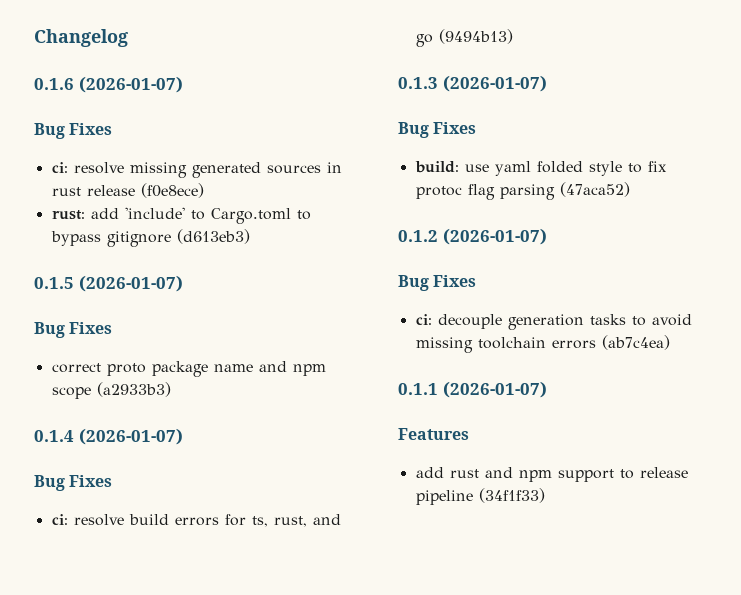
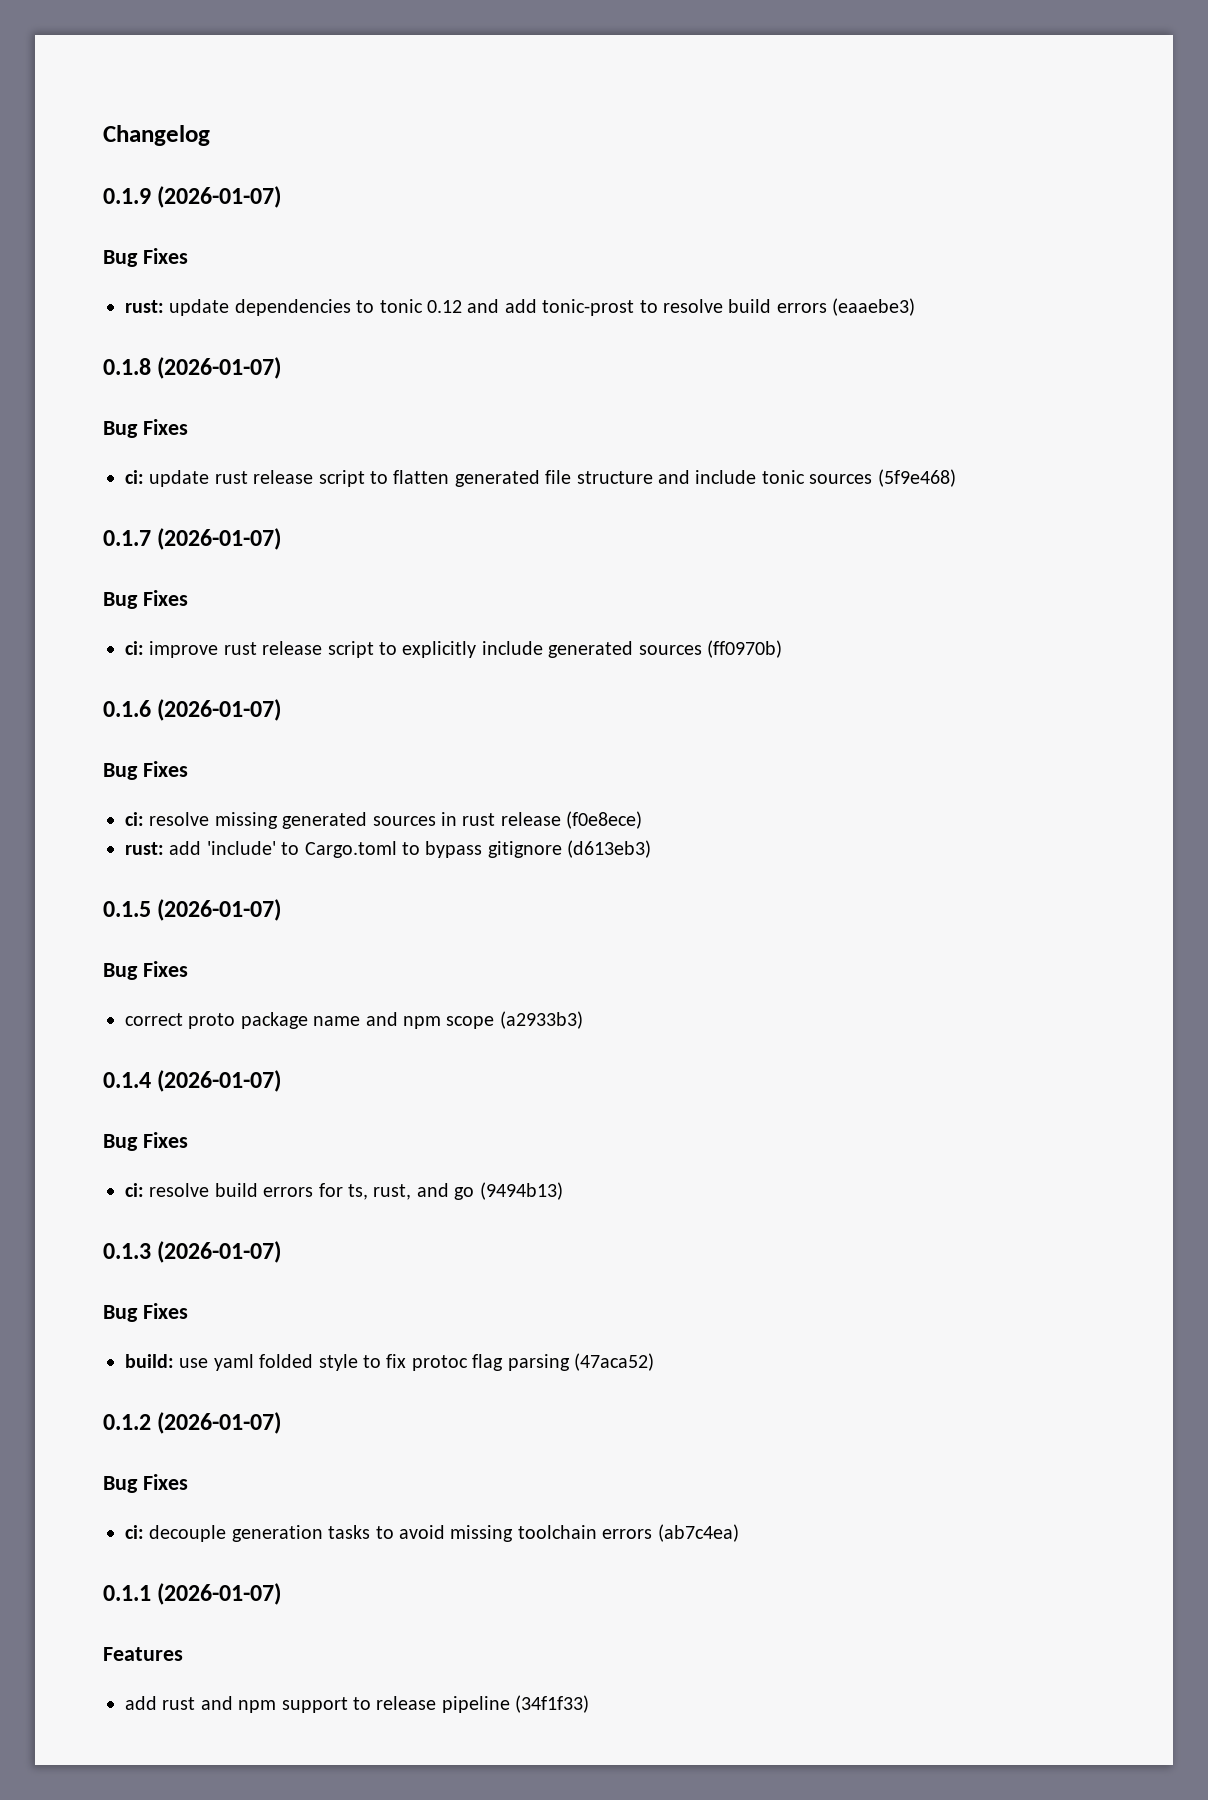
(128, 38) none -> [103,186,282,208] [103,248,188,267] [125,298,916,316] [103,357,282,379] [103,419,188,438] [125,469,956,487] [103,528,282,550] [103,590,188,609] [125,640,782,658] // 0.1.9 (2026-01-07) // Bug Fixes // rust: update dependencies to tonic 0.12 and add tonic-prost to resolve build errors (eaaebe3) // 0.1.8 (2026-01-07) // Bug Fixes // ci: update rust release script to flatten generated file structure and include tonic sources (5f9e468) // 0.1.7 (2026-01-07) // Bug Fixes // ci: improve rust release script to explicitly include generated sources (ff0970b)

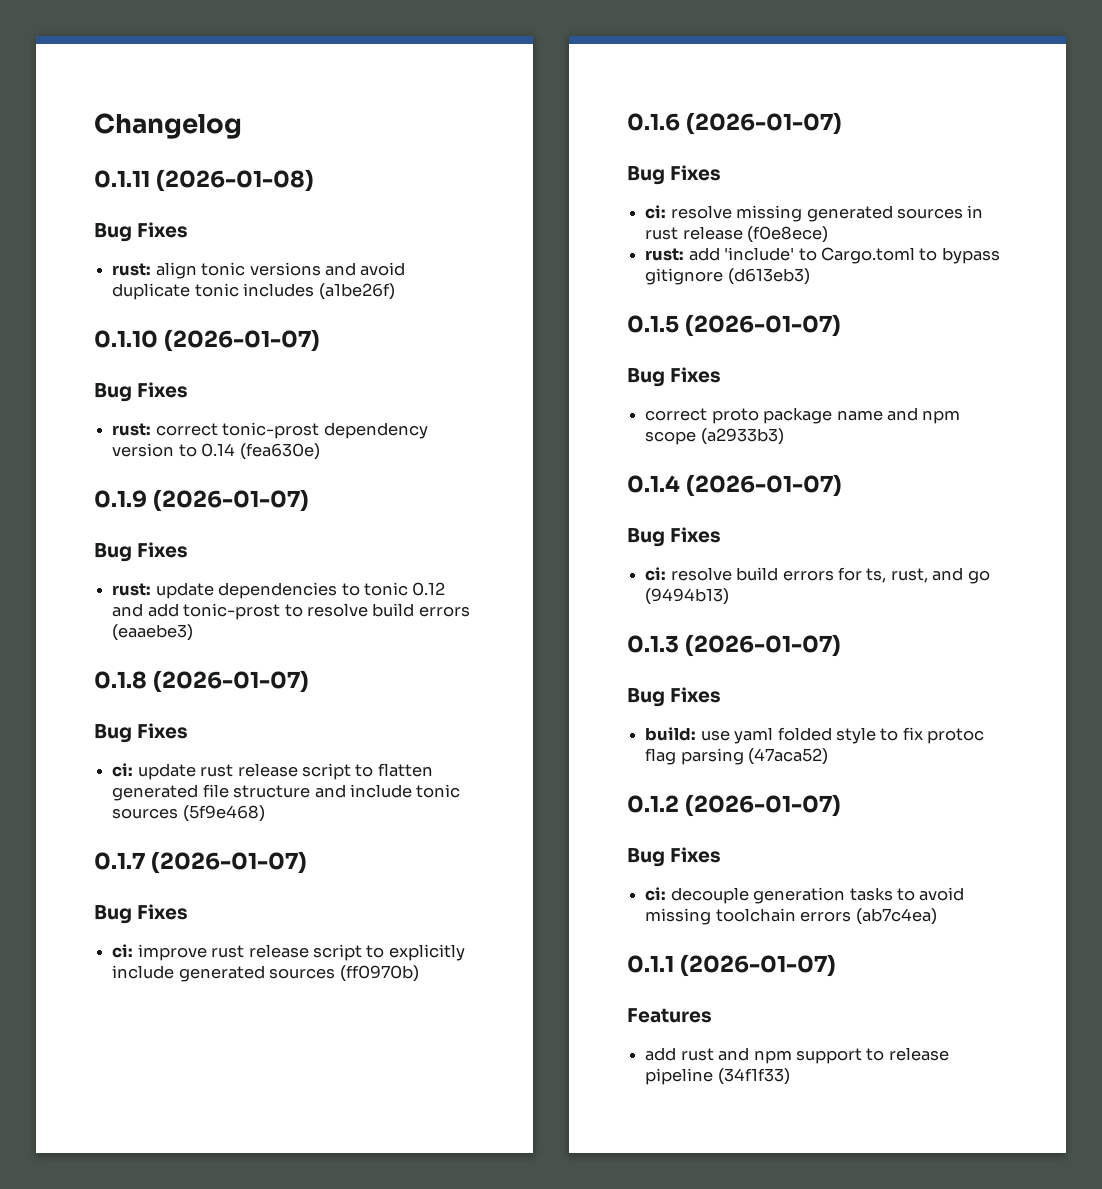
(210, 135) none -> [94,169,314,192] [94,222,189,242] [112,262,406,279] [112,283,395,300] [94,329,320,352] [94,382,189,402] [112,422,428,439] [112,443,320,460] // 0.1.11 (2026-01-08) // Bug Fixes // rust: align tonic versions and avoid duplicate tonic includes (a1be26f) // 0.1.10 (2026-01-07) // Bug Fixes // rust: correct tonic-prost dependency version to 0.14 (fea630e)

